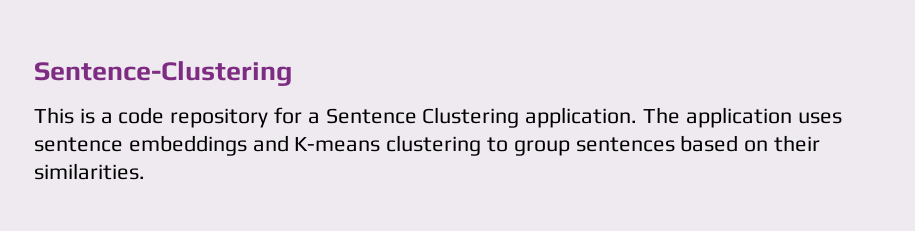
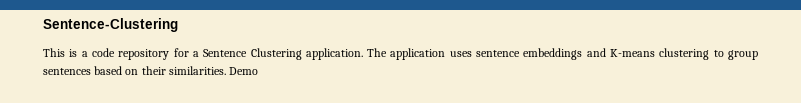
(145, 171) none -> [229,67,259,75] Demo

